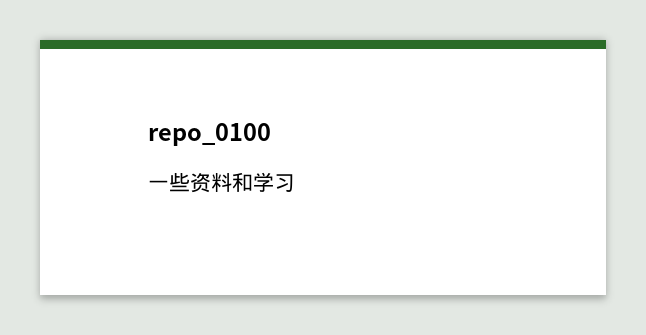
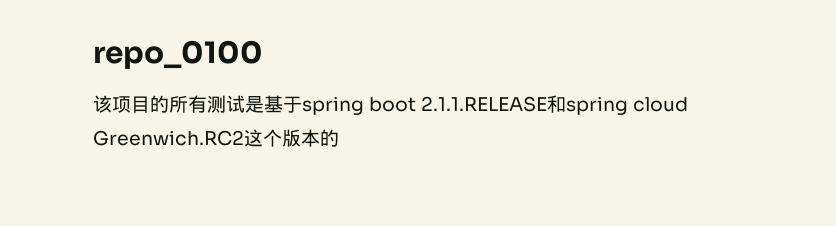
[148,172,295,193] 一些资料和学习 -> [93,95,689,115] [93,129,339,147] 该项目的所有测试是基于spring boot 2.1.1.RELEASE和spring cloud Greenwich.RC2这个版本的

